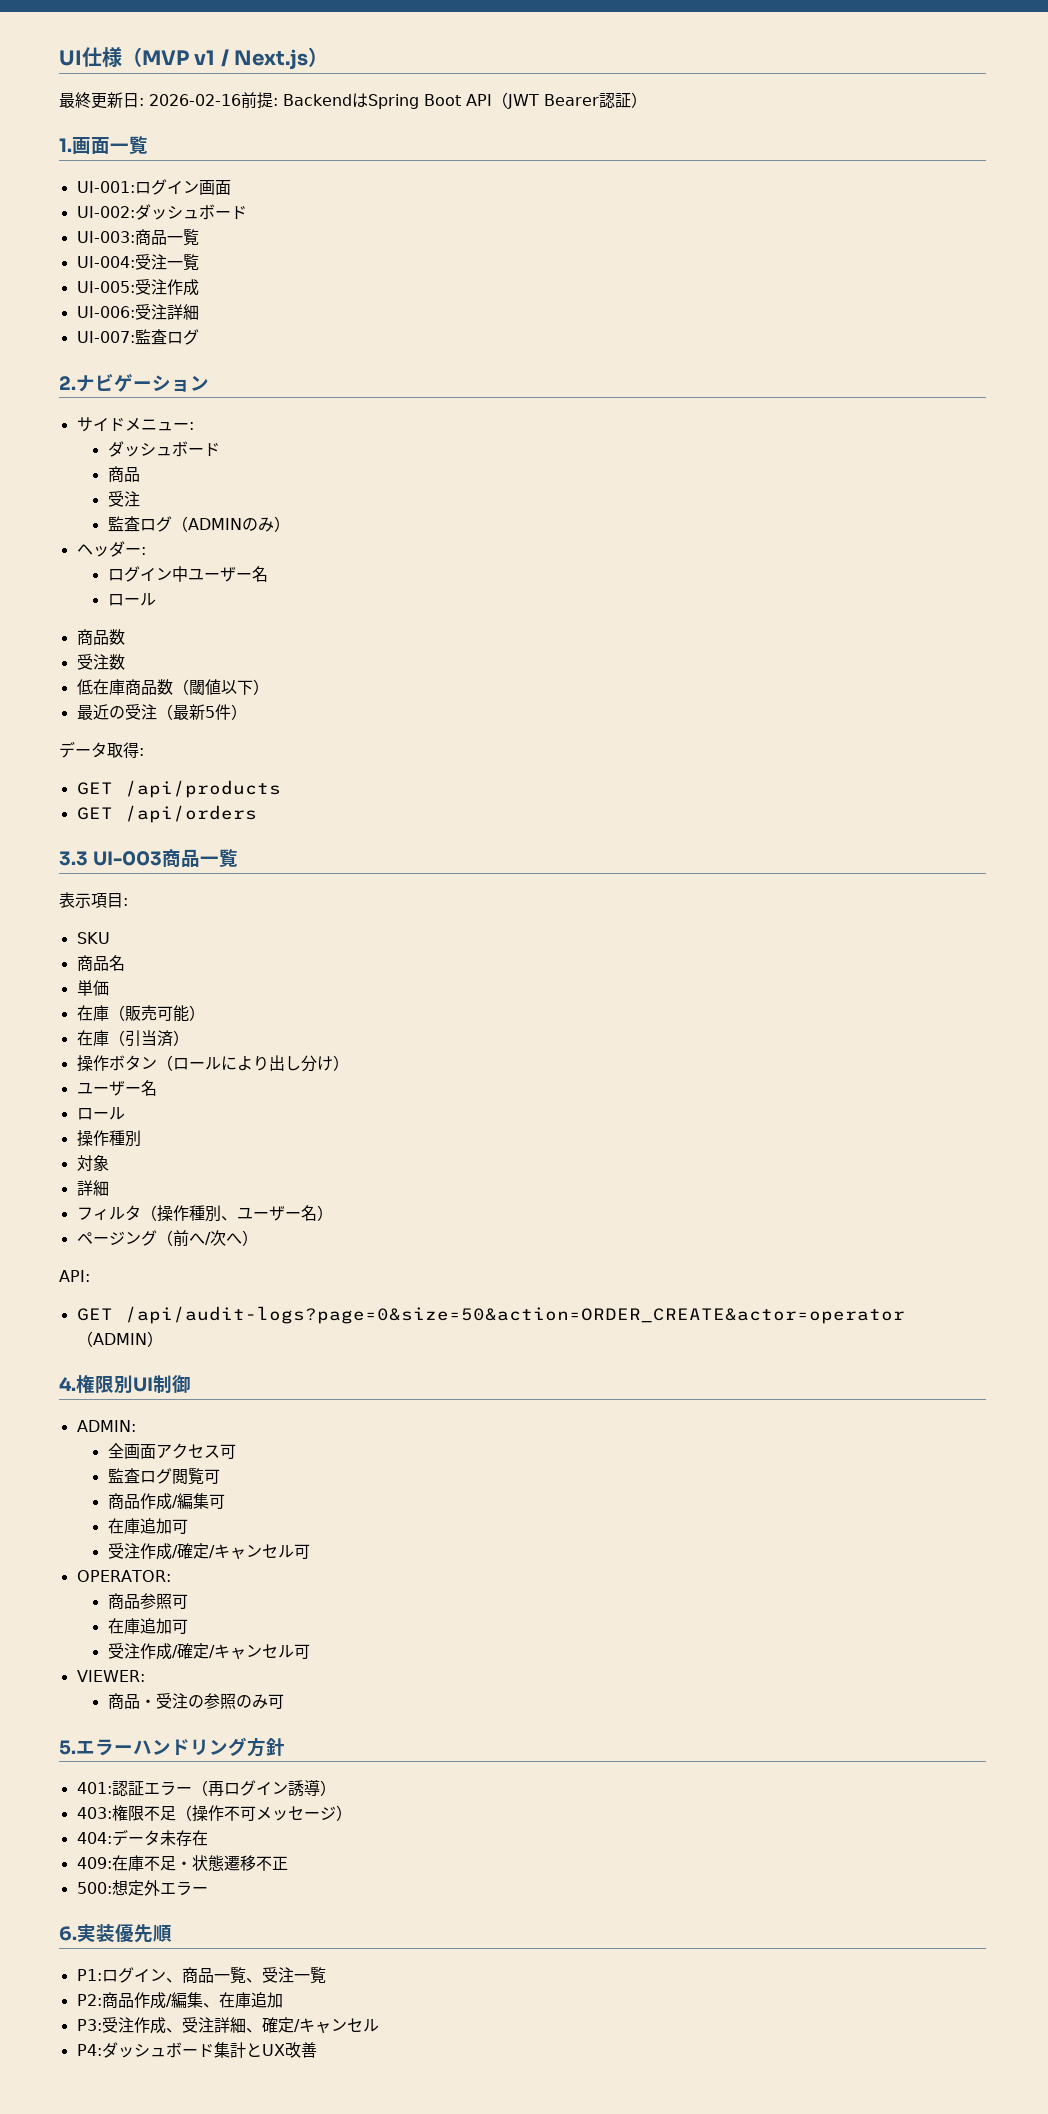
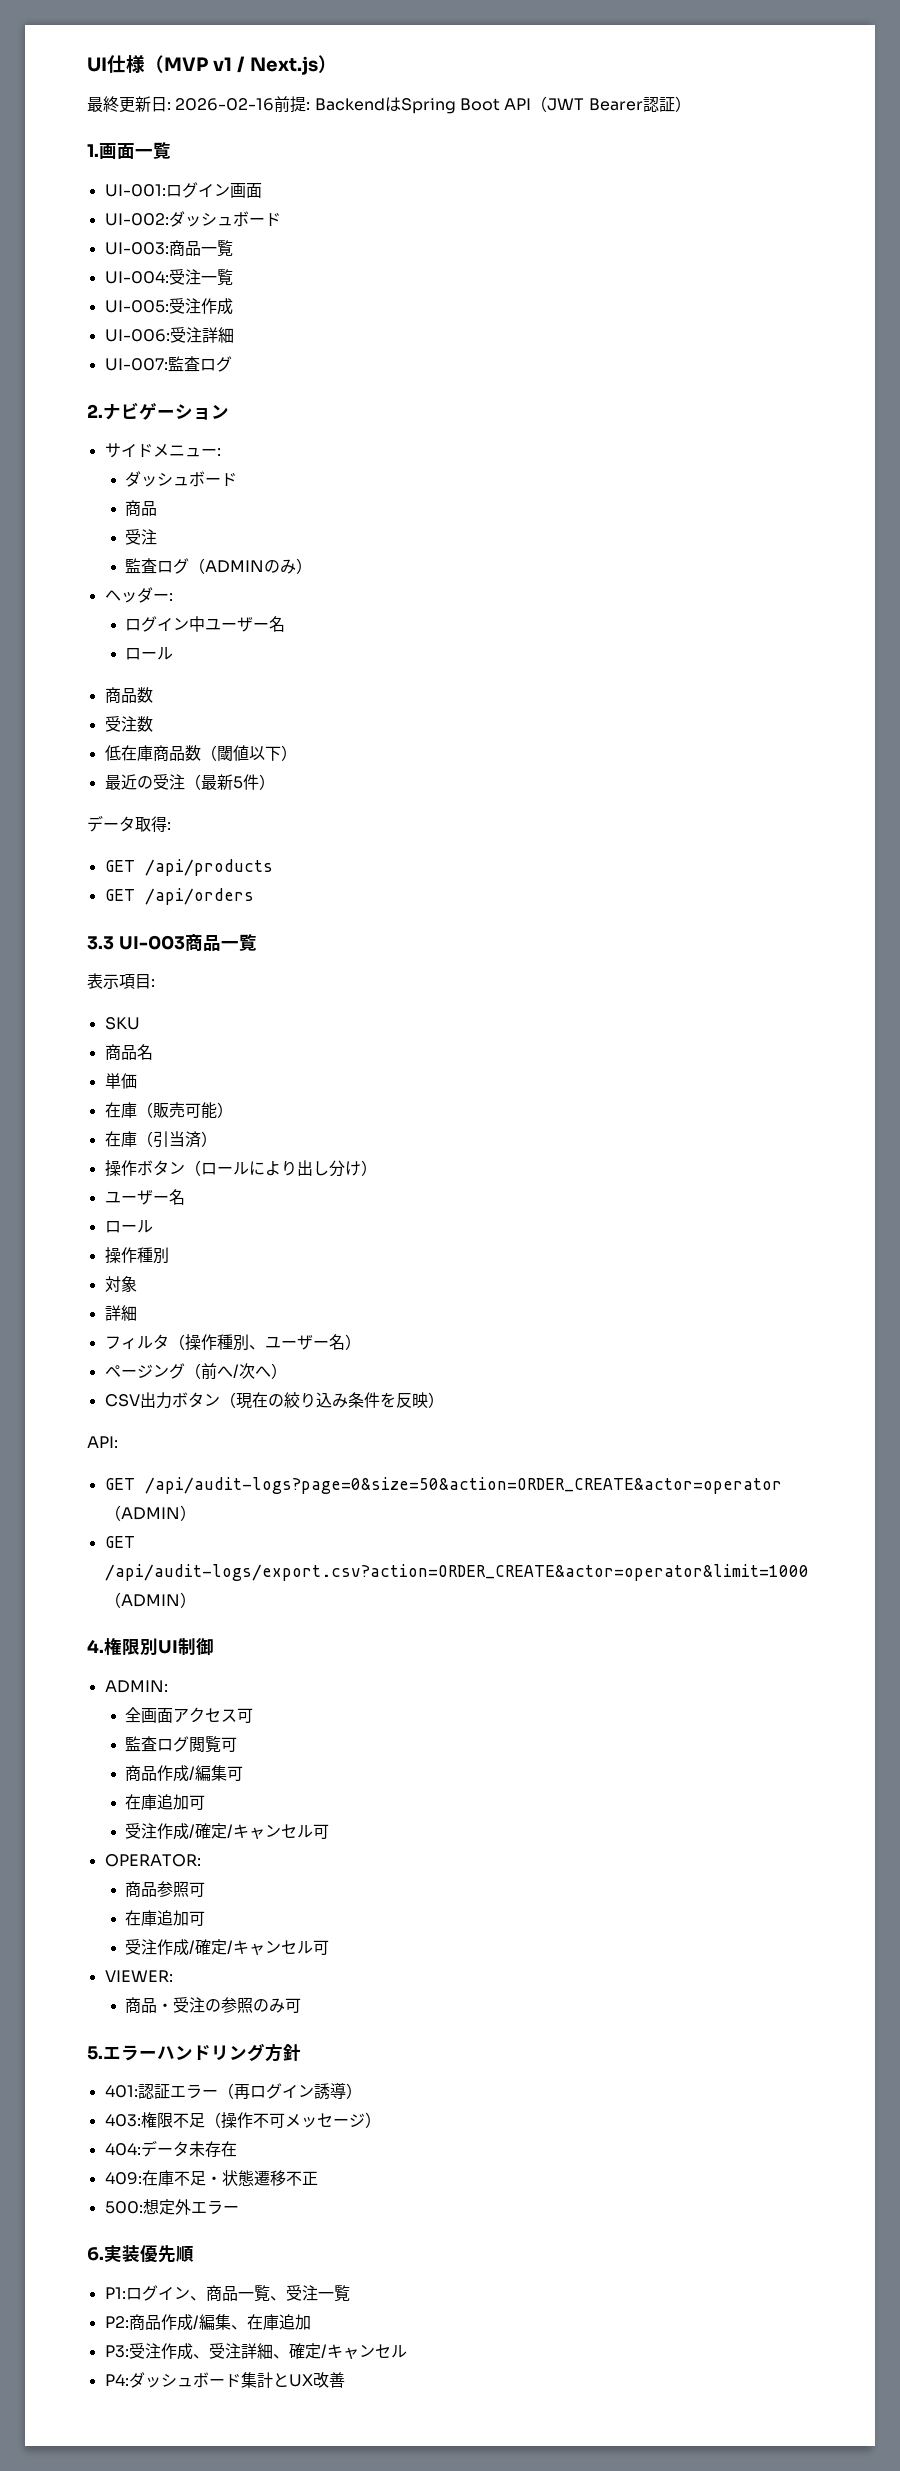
(258, 1238) none -> [104,1392,444,1409] // CSV出力ボタン（現在の絞り込み条件を反映）
(163, 1339) none -> [104,1536,135,1548] [104,1564,809,1581] [104,1592,196,1608] // GET /api/audit-logs/export.csv?action=ORDER_CREATE&actor=operator&limit=1000（ADMIN）

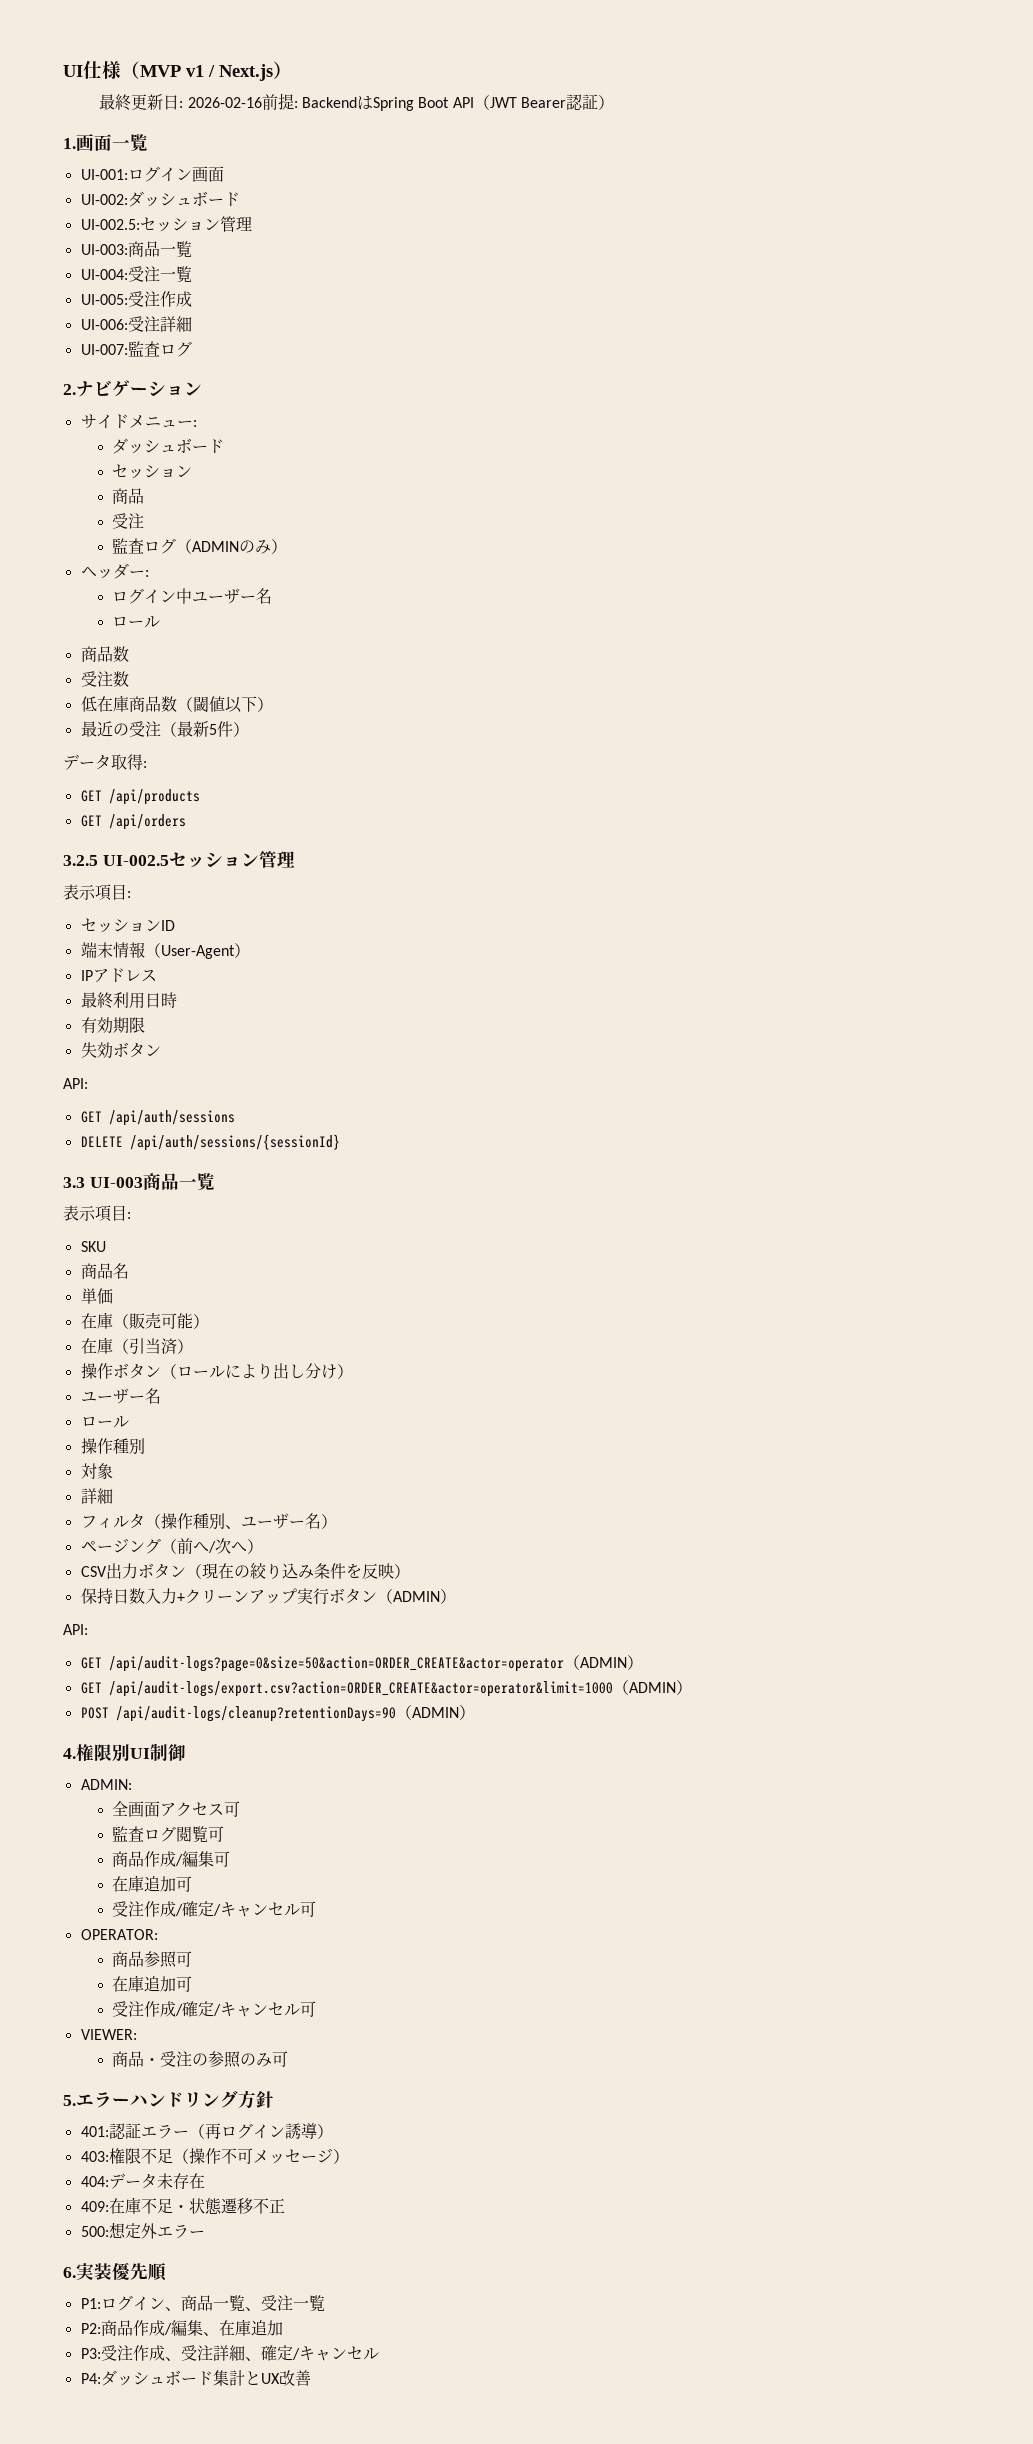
(281, 219) none -> [80,216,252,232] // UI-002.5:セッション管理
(238, 479) none -> [112,464,193,479] // セッション
(254, 896) none -> [63,851,295,868] [63,884,131,901] [80,918,175,933] [80,942,250,959] [80,968,157,983] [80,992,177,1009] [80,1017,145,1034] [80,1042,161,1059] [63,1078,88,1089] [80,1110,235,1126] [80,1134,340,1151] // 3.2.5 UI-002.5セッション管理 // 表示項目: // セッションID // 端末情報（User-Agent） // IPアドレス // 最終利用日時 // 有効期限 // 失効ボタン // API: // GET /api/auth/sessions // DELETE /api/auth/sessions/{sessionId}
(444, 1400) none -> [80,1588,456,1605] // 保持日数入力+クリーンアップ実行ボタン（ADMIN）
(196, 1600) none -> [80,1705,475,1722] // POST /api/audit-logs/cleanup?retentionDays=90（ADMIN）

